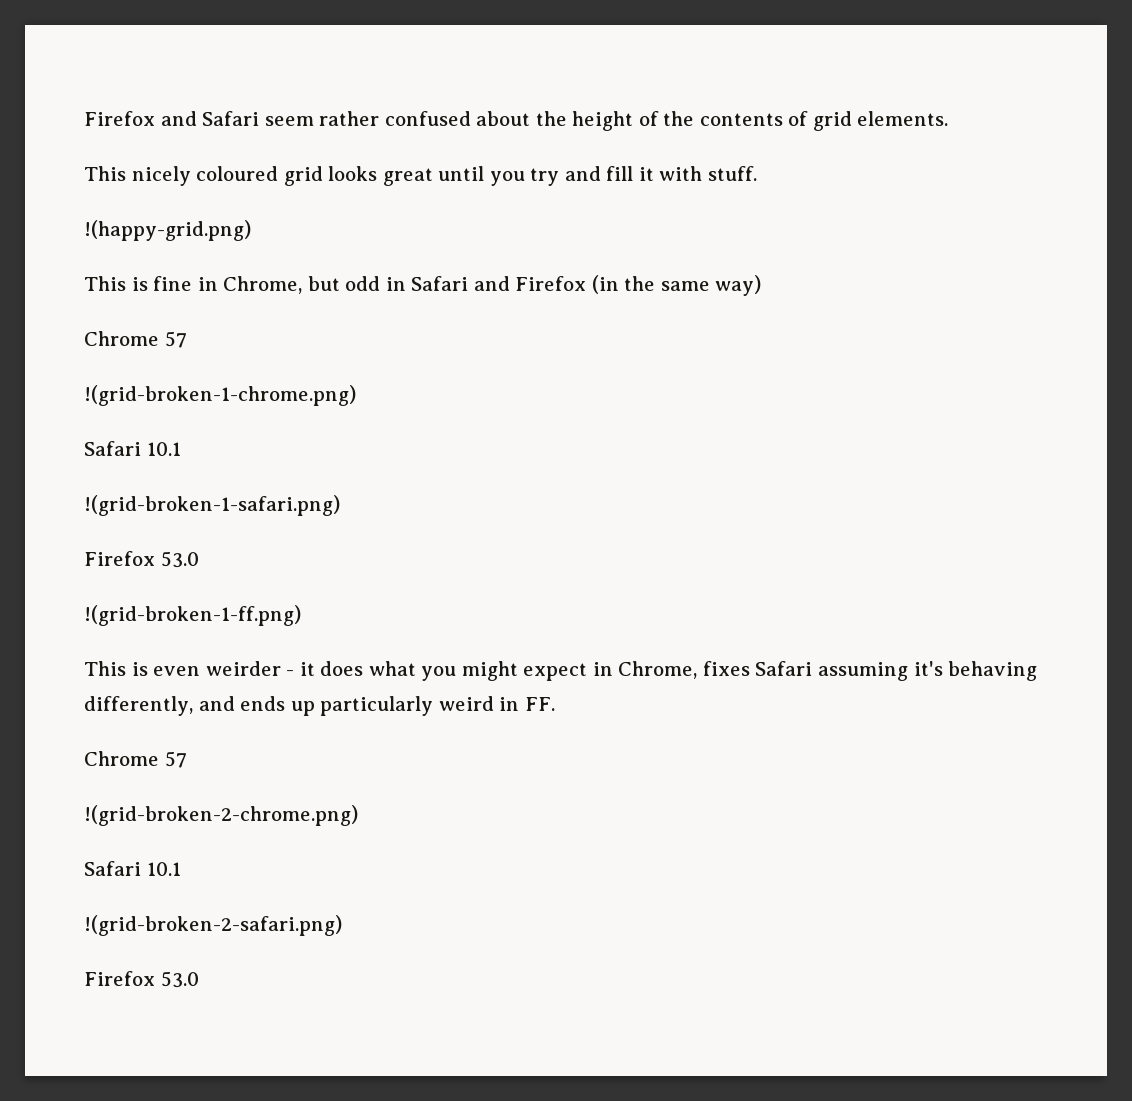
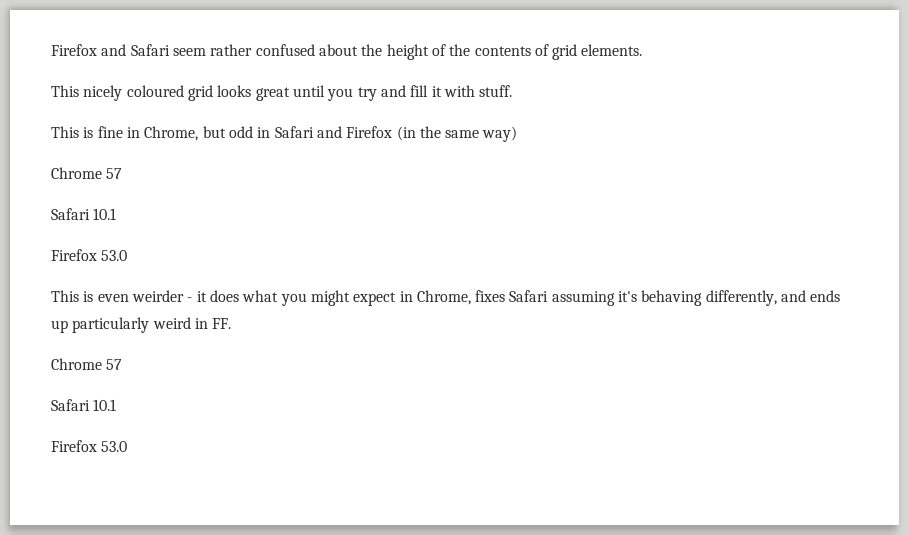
[84,220,251,241] // !(happy-grid.png) -> (513, 91) none
[84,385,356,406] [84,441,181,456] [84,495,340,516] [84,551,199,568] [84,605,301,626] // !(grid-broken-1-chrome.png) // Safari 10.1 // !(grid-broken-1-safari.png) // Firefox 53.0 // !(grid-broken-1-ff.png) -> [51,208,117,220] [51,249,128,261] // Safari 10.1 // Firefox 53.0
[84,805,358,826] [84,861,181,876] [84,915,342,936] // !(grid-broken-2-chrome.png) // Safari 10.1 // !(grid-broken-2-safari.png) -> [51,399,117,411] // Safari 10.1

